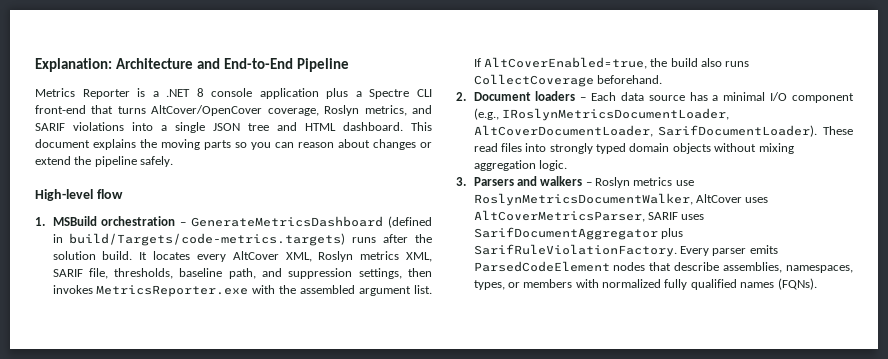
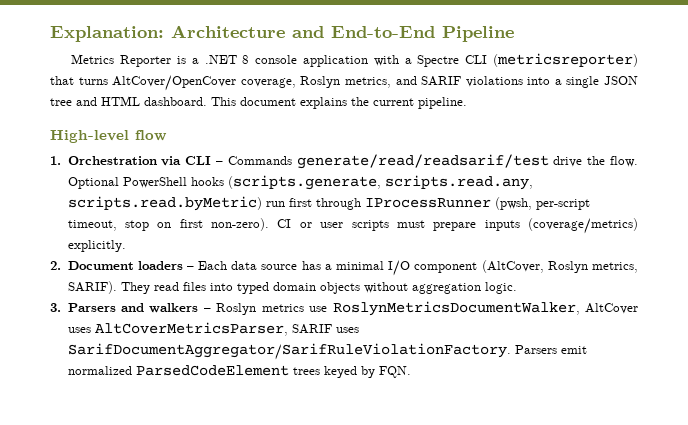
[326,88,349,99] plus -> [373,55,399,66] with
[35,105,86,114] front-end -> [493,53,638,67] (metricsreporter)
[161,139,432,150] [35,156,174,167] [35,189,123,201] [35,216,432,228] [52,233,432,246] [52,251,432,262] [52,268,433,279] [52,285,432,297] [473,57,750,69] [473,74,662,87] moving parts so you can reason about changes or extend the pipeline safely. // High-level flow // 1. MSBuild orchestration – GenerateMetricsDashboard (defined in build/Targets/code-metrics.targets) runs after the solution build. It locates every AltCover XML, Roslyn metrics XML, SARIF file, thresholds, baseline path, and suppression settings, then invokes MetricsReporter.exe with the assembled argument list. If AltCoverEnabled=true, the build also runs CollectCoverage beforehand. -> [373,97,467,109] [50,130,167,143] [50,154,638,169] [67,175,533,190] [67,196,590,211] [67,218,638,234] [67,240,126,252] current pipeline. // High-level flow // 1. Orchestration via CLI – Commands generate/read/readsarif/test drive the flow. Optional PowerShell hooks (scripts.generate, scripts.read.any, scripts.read.byMetric) run first through IProcessRunner (pwsh, per-script timeout, stop on first non-zero). CI or user scripts must prepare inputs (coverage/metrics) explicitly.
[473,108,729,121] [473,125,853,137] (e.g., IRoslynMetricsDocumentLoader, AltCoverDocumentLoader, SarifDocumentLoader). These -> [481,260,638,273] [67,281,150,294] (AltCover, Roslyn metrics, SARIF). They
[549,143,593,154] strongly -> (233, 287) none
[758,143,794,154] mixing -> (408, 287) none
[473,227,683,240] [473,244,778,257] [473,261,853,273] [473,278,817,290] SarifDocumentAggregator plus SarifRuleViolationFactory. Every parser emits ParsedCodeElement nodes that describe assemblies, namespaces, types, or members with normalized fully qualified names (FQNs). -> [67,343,587,360] [67,365,411,378] SarifDocumentAggregator/SarifRuleViolationFactory. Parsers emit normalized ParsedCodeElement trees keyed by FQN.

